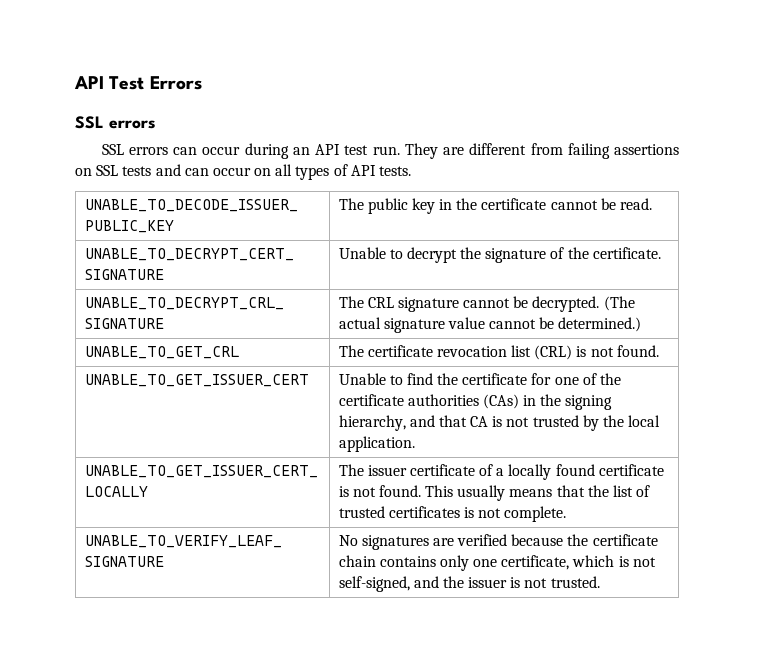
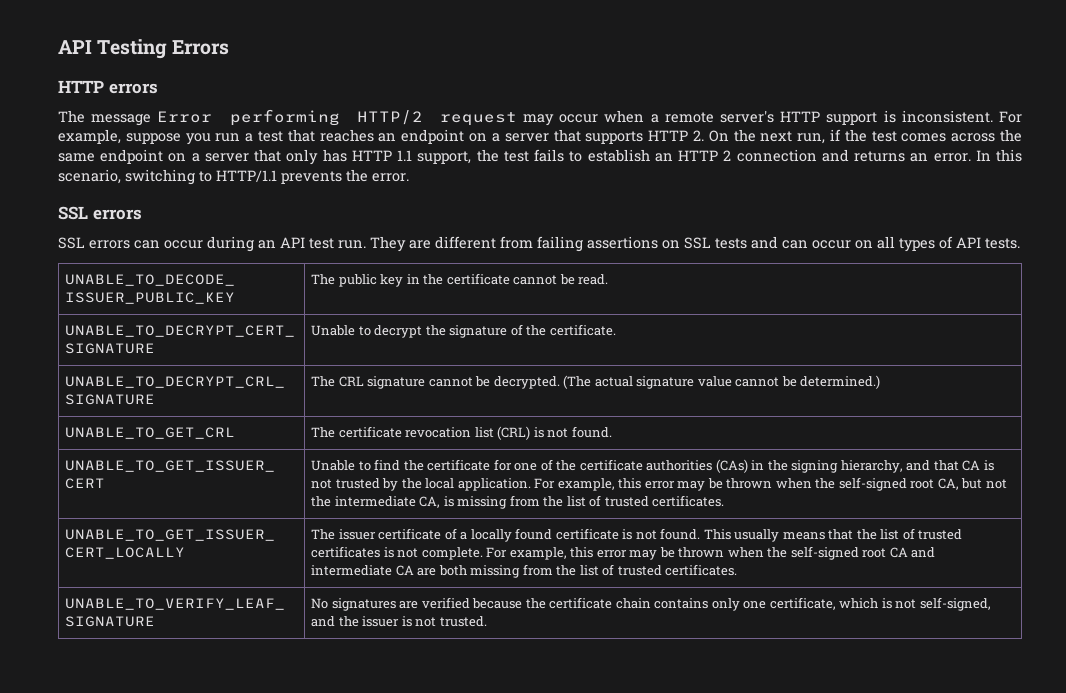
[74,76,145,90] API Test -> [58,39,168,59] API Testing
(202, 83) none -> [58,80,158,94] [58,109,1023,126] [58,129,1022,145] [58,149,1023,165] [58,169,409,185] // HTTP errors // The message Error performing HTTP/2 request may occur when a remote server's HTTP support is inconsistent. For example, suppose you run a test that reaches an endpoint on a server that supports HTTP 2. On the next run, if the test comes across the same endpoint on a server that only has HTTP 1.1 support, the test fails to establish an HTTP 2 connection and returns an error. In this scenario, switching to HTTP/1.1 prevents the error.
(415, 444) none -> [534,477,1007,491] [311,495,725,509] For example, this error may be thrown when the self-signed root CA, but not the intermediate CA, is missing from the list of trusted certificates.
(567, 514) none -> [486,546,936,560] [311,564,738,578] For example, this error may be thrown when the self-signed root CA and intermediate CA are both missing from the list of trusted certificates.

